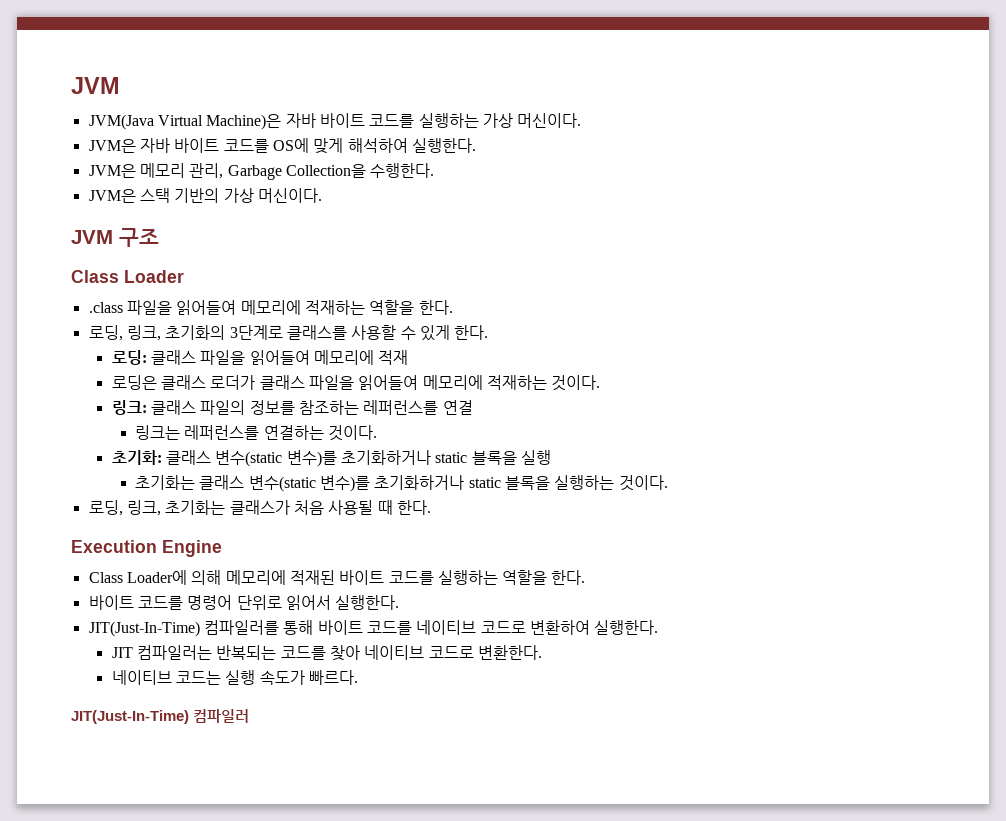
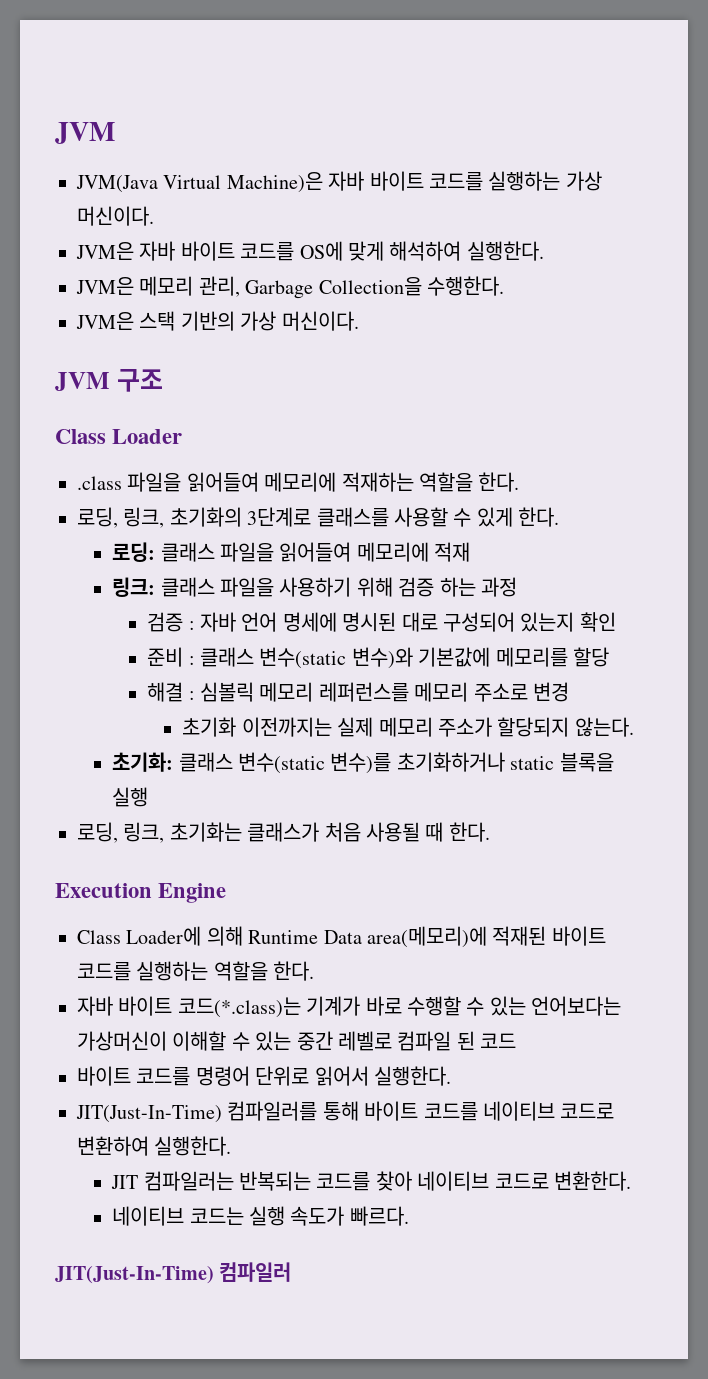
[111,375,601,391] [111,400,473,415] [135,425,378,441] 로딩은 클래스 로더가 클래스 파일을 읽어들여 메모리에 적재하는 것이다. // 링크: 클래스 파일의 정보를 참조하는 레퍼런스를 연결 // 링크는 레퍼런스를 연결하는 것이다. -> [112,577,517,597] [147,612,616,632] [147,647,610,669] [147,682,570,702] [182,717,634,737] 링크: 클래스 파일을 사용하기 위해 검증 하는 과정 // 검증 : 자바 언어 명세에 명시된 대로 구성되어 있는지 확인 // 준비 : 클래스 변수(static 변수)와 기본값에 메모리를 할당 // 해결 : 심볼릭 메모리 레퍼런스를 메모리 주소로 변경 // 초기화 이전까지는 실제 메모리 주소가 할당되지 않는다.
[135,475,668,492] // 초기화는 클래스 변수(static 변수)를 초기화하거나 static 블록을 실행하는 것이다. -> (149, 797) none
[225,570,286,585] 메모리에 -> [248,926,487,948] Runtime Data area(메모리)에
(586, 577) none -> [77,996,622,1018] [77,1031,517,1051] // 자바 바이트 코드(*.class)는 기계가 바로 수행할 수 있는 언어보다는 가상머신이 이해할 수 있는 중간 레벨로 컴파일 된 코드

